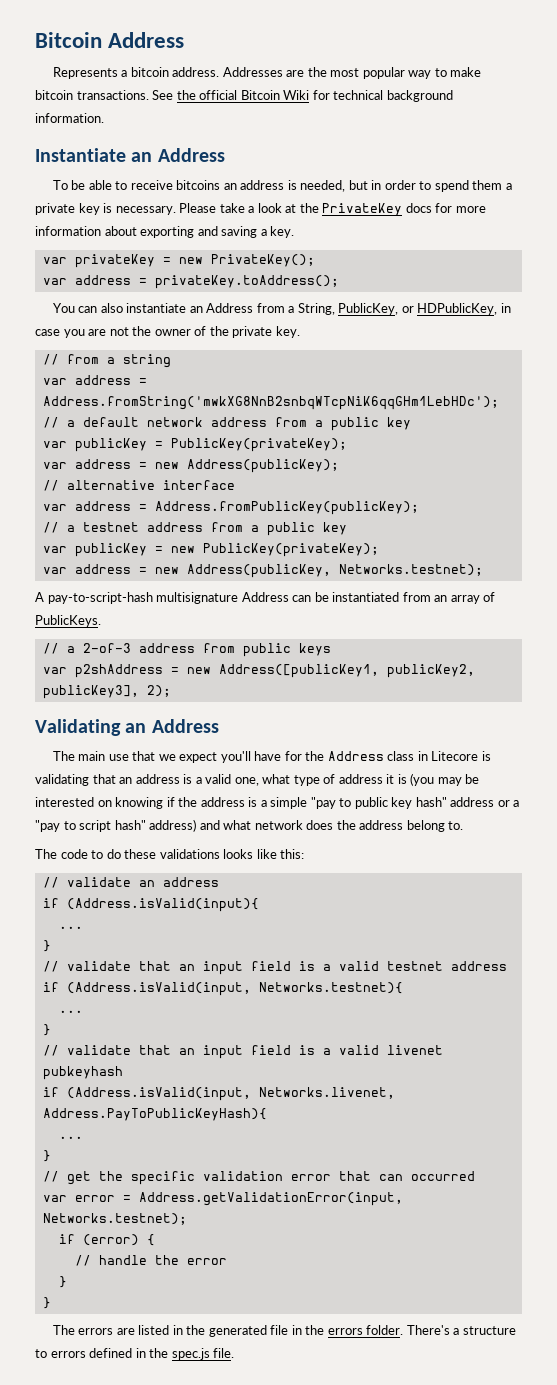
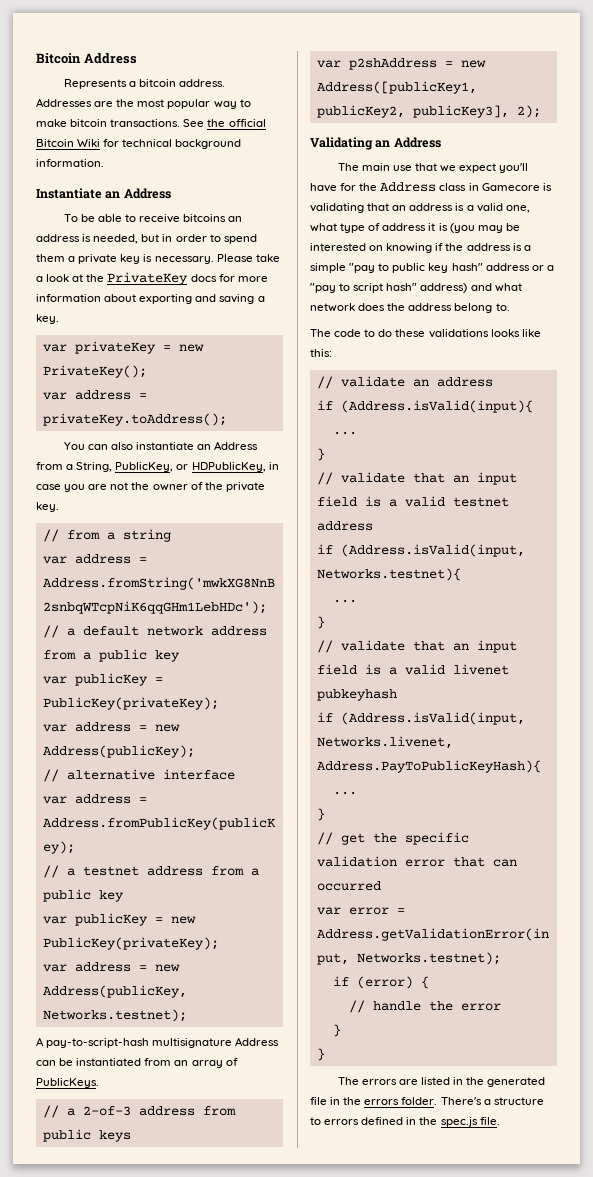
[431,751,479,761] Litecore -> [481,183,540,191] Gamecore

